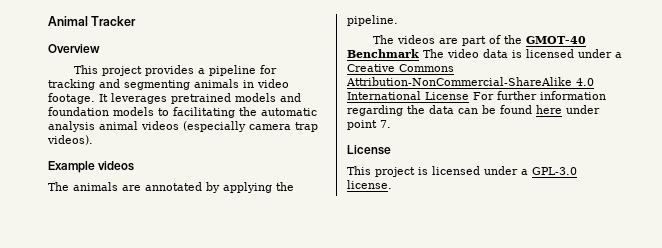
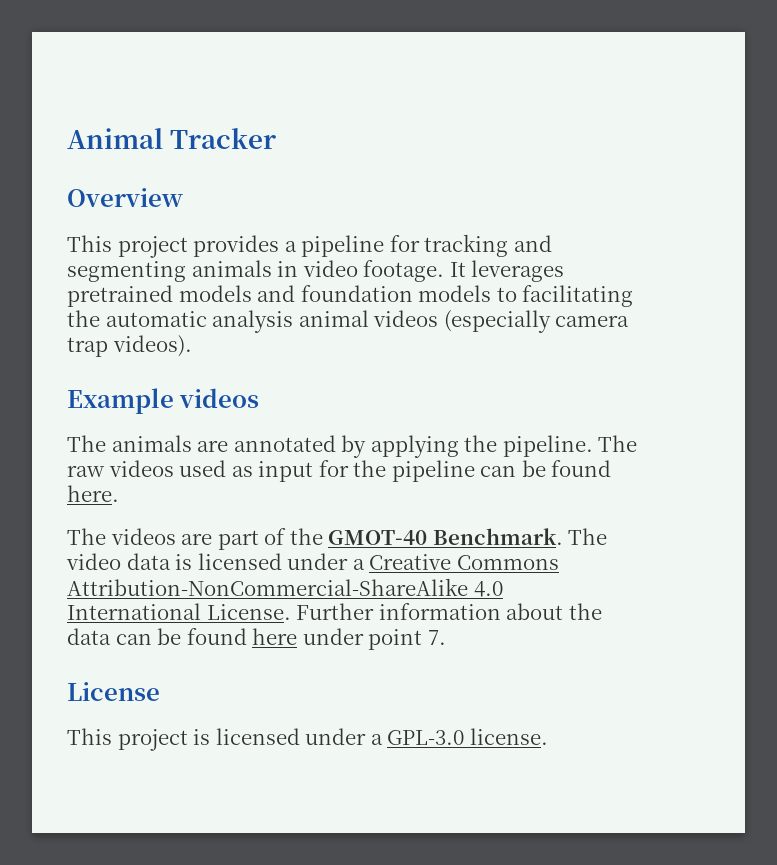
(398, 20) none -> [598,435,638,452] [67,460,612,482] [67,485,119,502] The raw videos used as input for the pipeline can be found here.
[347,49,419,58] Benchmark -> [432,528,563,545] Benchmark.
[425,91,606,100] [347,105,403,116] License For further information regarding -> [206,603,564,620] License. Further information about

